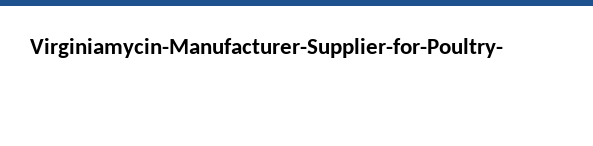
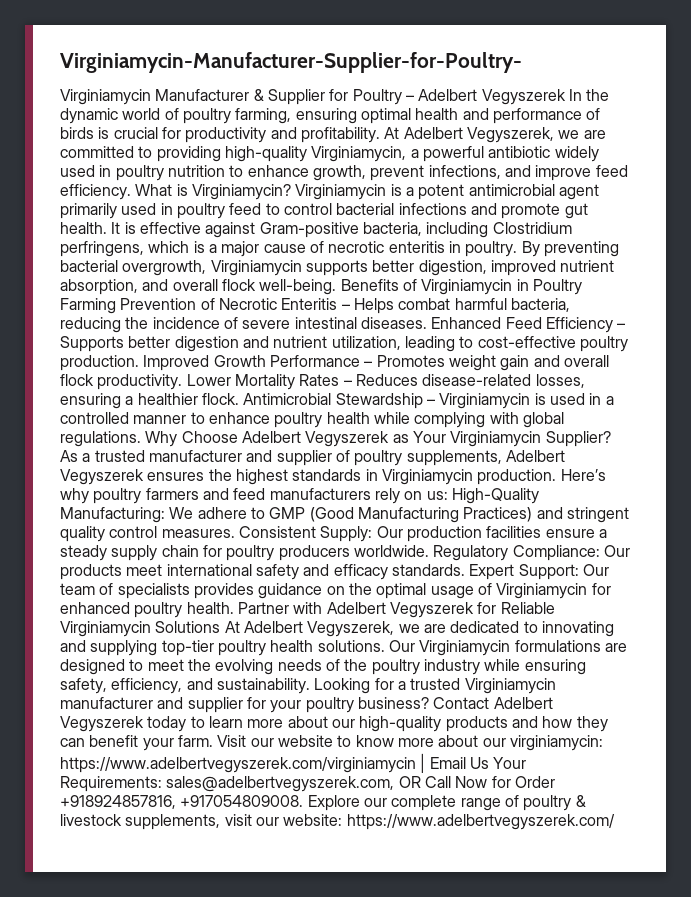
(503, 48) none -> [60,89,610,105] [60,108,601,124] [60,127,606,143] [60,146,599,162] [60,165,628,181] [60,184,599,200] [60,203,588,219] [60,222,572,238] [60,241,619,257] [60,260,615,276] [60,279,582,295] [60,298,570,314] [60,317,626,333] [60,336,628,352] [60,355,609,371] [60,374,585,390] [60,393,614,409] [60,412,564,428] [60,431,611,447] [60,450,565,466] [60,469,606,485] [60,488,539,504] [60,507,629,523] [60,526,607,542] [60,545,630,561] [60,564,609,580] [60,583,611,599] [60,602,555,618] [60,621,614,637] [60,640,627,656] [60,659,586,675] [60,678,556,694] [60,697,553,713] [60,716,608,732] [60,735,603,751] [60,753,527,773] [60,776,555,792] [60,795,586,811] [60,814,615,830] // Virginiamycin Manufacturer & Supplier for Poultry – Adelbert Vegyszerek In the dynamic world of poultry farming, ensuring optimal health and performance of birds is crucial for productivity and profitability. At Adelbert Vegyszerek, we are committed to providing high-quality Virginiamycin, a powerful antibiotic widely used in poultry nutrition to enhance growth, prevent infections, and improve feed efficiency. What is Virginiamycin? Virginiamycin is a potent antimicrobial agent primarily used in poultry feed to control bacterial infections and promote gut health. It is effective against Gram-positive bacteria, including Clostridium perfringens, which is a major cause of necrotic enteritis in poultry. By preventing bacterial overgrowth, Virginiamycin supports better digestion, improved nutrient absorption, and overall flock well-being. Benefits of Virginiamycin in Poultry Farming Prevention of Necrotic Enteritis – Helps combat harmful bacteria, reducing the incidence of severe intestinal diseases. Enhanced Feed Efficiency – Supports better digestion and nutrient utilization, leading to cost-effective poultry production. Improved Growth Performance – Promotes weight gain and overall flock productivity. Lower Mortality Rates – Reduces disease-related losses, ensuring a healthier flock. Antimicrobial Stewardship – Virginiamycin is used in a controlled manner to enhance poultry health while complying with global regulations. Why Choose Adelbert Vegyszerek as Your Virginiamycin Supplier? As a trusted manufacturer and supplier of poultry supplements, Adelbert Vegyszerek ensures the highest standards in Virginiamycin production. Here’s why poultry farmers and feed manufacturers rely on us: High-Quality Manufacturing: We adhere to GMP (Good Manufacturing Practices) and stringent quality control measures. Consistent Supply: Our production facilities ensure a steady supply chain for poultry producers worldwide. Regulatory Compliance: Our products meet international safety and efficacy standards. Expert Support: Our team of specialists provides guidance on the optimal usage of Virginiamycin for enhanced poultry health. Partner with Adelbert Vegyszerek for Reliable Virginiamycin Solutions At Adelbert Vegyszerek, we are dedicated to innovating and supplying top-tier poultry health solutions. Our Virginiamycin formulations are designed to meet the evolving needs of the poultry industry while ensuring safety, efficiency, and sustainability. Looking for a trusted Virginiamycin manufacturer and supplier for your poultry business? Contact Adelbert Vegyszerek today to learn more about our high-quality products and how they can benefit your farm. Visit our website to know more about our virginiamycin: https://www.adelbertvegyszerek.com/virginiamycin | Email Us Your Requirements: sales@adelbertvegyszerek.com, OR Call Now for Order +918924857816, +917054809008. Explore our complete range of poultry & livestock supplements, visit our website: https://www.adelbertvegyszerek.com/

